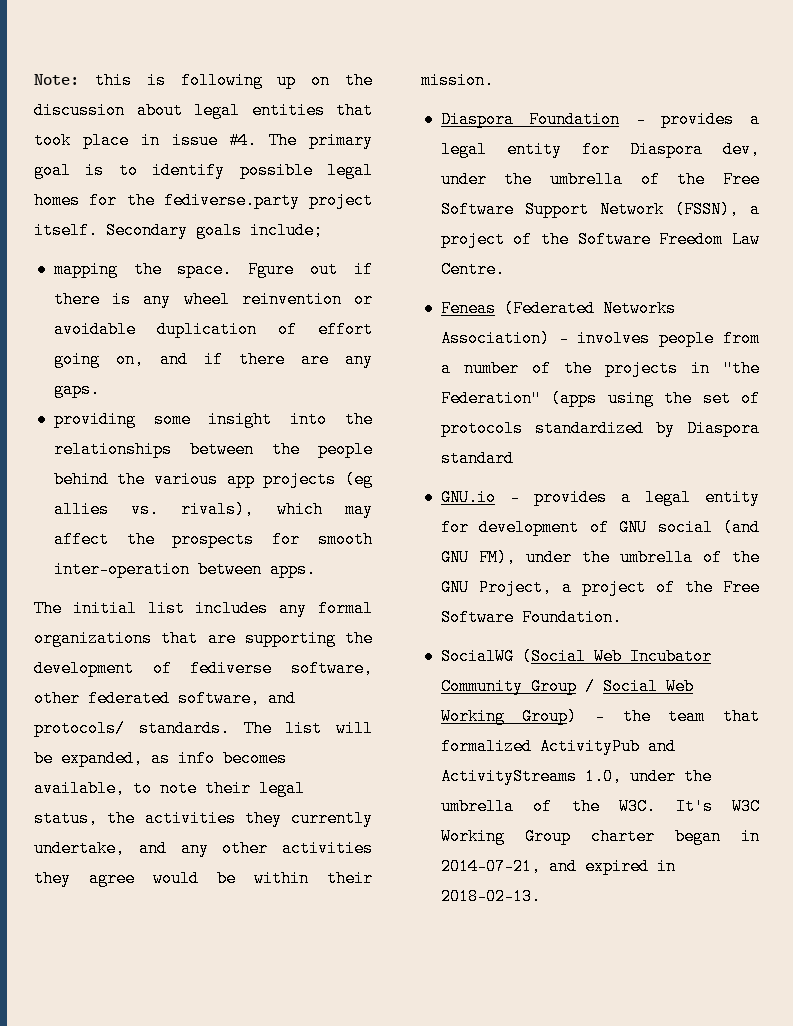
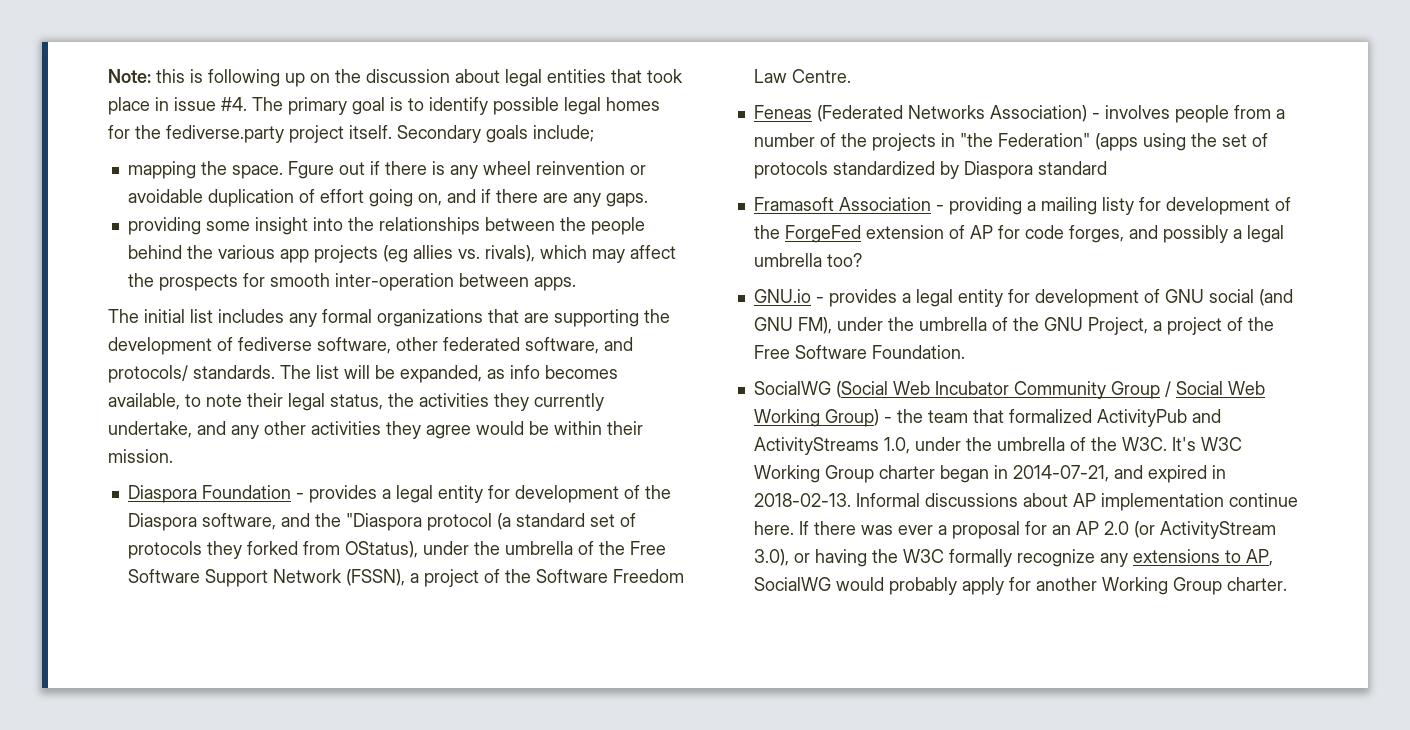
[629,141,760,158] Diaspora dev, -> [514,485,671,503] [127,513,636,531] [127,541,418,559] development of the Diaspora software, and the "Diaspora protocol (a standard set of protocols they forked from OStatus),
(514, 458) none -> [753,197,1291,215] [753,225,1284,243] [753,253,862,267] // Framasoft Association - providing a mailing listy for development of the ForgeFed extension of AP for code forges, and possibly a legal umbrella too?
(541, 896) none -> [855,493,1298,511] [753,521,1276,539] [753,549,1273,567] [753,577,1287,595] Informal discussions about AP implementation continue here. If there was ever a proposal for an AP 2.0 (or ActivityStream 3.0), or having the W3C formally recognize any extensions to AP, SocialWG would probably apply for another Working Group charter.

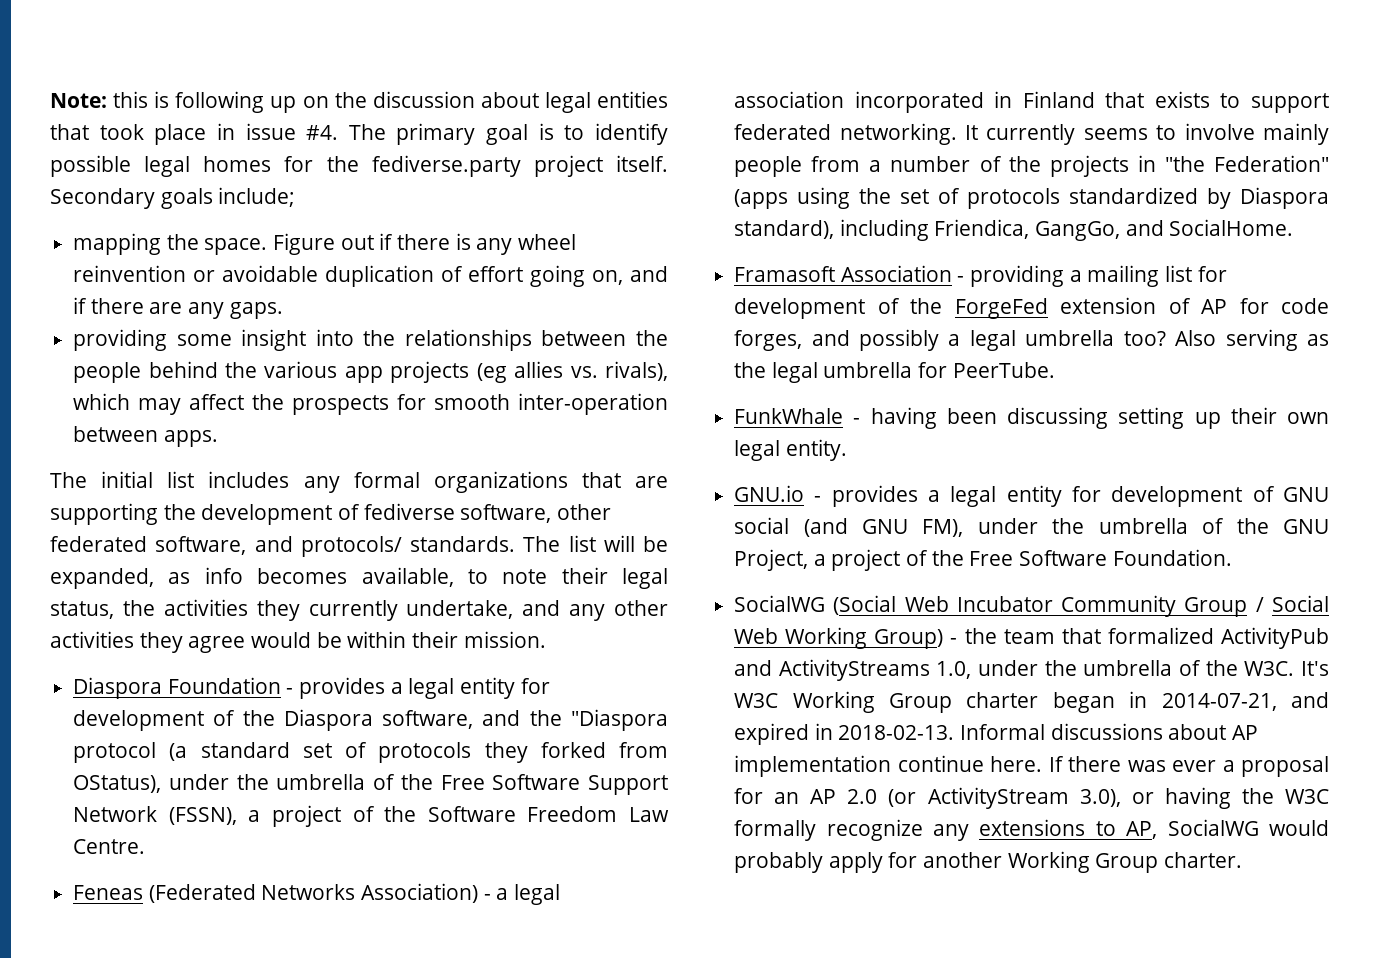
[287,161,334,179] Fgure -> [273,233,336,255] Figure
[1104,105,1170,119] involves -> [496,884,561,905] [734,91,1329,113] [734,123,1329,145] a legal association incorporated in Finland that exists to support federated networking. It currently seems to involve mainly
[1037,161,1107,175] standard -> [734,219,1294,241] standard), including Friendica, GangGo, and SocialHome.
[1101,197,1134,215] listy -> [1165,265,1193,282] list
(862, 260) none -> [1175,329,1329,351] [734,362,1055,383] [734,407,1329,429] [734,439,847,461] Also serving as the legal umbrella for PeerTube. // FunkWhale - having been discussing setting up their own legal entity.

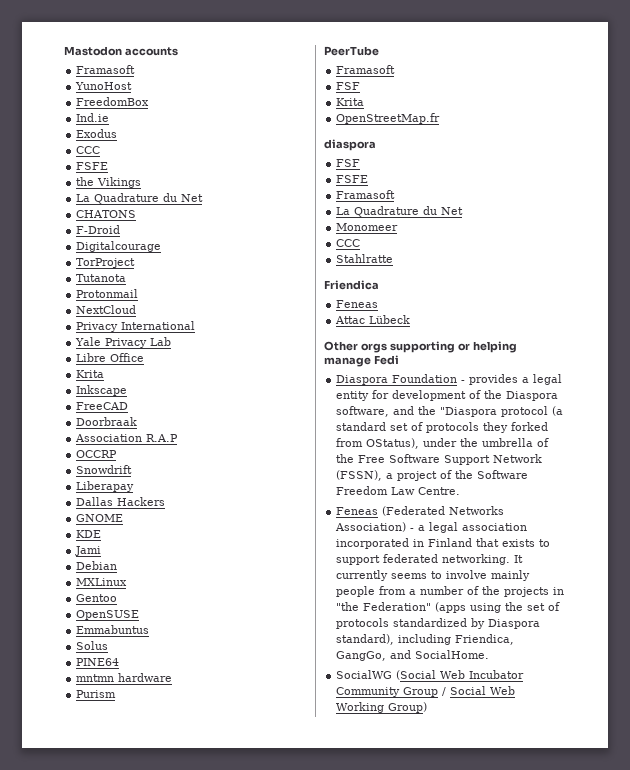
[50,91,669,113] [50,123,668,145] [50,155,668,177] [50,187,296,209] [73,233,577,255] [73,265,668,287] [73,297,283,319] [73,329,668,351] [73,361,668,383] [73,393,668,415] [73,426,218,447] [50,471,668,493] [50,503,612,525] [50,535,668,557] [50,567,668,589] [50,599,668,621] [50,631,546,653] Note: this is following up on the discussion about legal entities that took place in issue #4. The primary goal is to identify possible legal homes for the fediverse.party project itself. Secondary goals include; // mapping the space. Figure out if there is any wheel reinvention or avoidable duplication of effort going on, and if there are any gaps. // providing some insight into the relationships between the people behind the various app projects (eg allies vs. rivals), which may affect the prospects for smooth inter-operation between apps. // The initial list includes any formal organizations that are supporting the development of fediverse software, other federated software, and protocols/ standards. The list will be expanded, as info becomes available, to note their legal status, the activities they currently undertake, and any other activities they agree would be within their mission. -> [64,46,178,56] [76,65,136,74] [75,82,133,90] [76,97,150,106] [76,113,110,122] [76,129,118,138] [76,146,101,154] [76,162,109,170] [76,177,142,188] [76,193,204,204] [76,210,137,218] [76,225,121,234] [76,241,162,252] [76,258,136,268] [76,274,127,282] [76,289,139,298] [76,305,137,314] [76,321,196,332] [75,337,172,348] [76,353,145,362] [76,370,105,378] [76,385,128,396] [76,402,129,410] [76,417,138,426] [75,434,179,442] [76,450,118,458] [76,465,133,474] [76,481,135,492] [76,497,166,506] [76,514,124,522] [76,530,102,538] [75,546,102,556] [76,561,118,570] [76,578,128,586] [76,594,118,602] [76,610,140,620] [76,625,150,634] [76,641,109,650] [76,658,120,666] [76,673,173,682] [76,690,117,698] [324,46,379,56] [336,65,396,74] [336,82,361,90] [336,98,365,106] [336,113,441,124] [324,139,376,151] [336,159,361,167] [336,175,369,183] [336,190,396,199] [336,206,464,217] [336,223,399,231] [336,239,361,247] [336,254,394,263] [324,280,379,290] [336,300,379,308] [335,315,411,324] [324,341,517,353] [324,355,399,367] Mastodon accounts // Framasoft // YunoHost // FreedomBox // Ind.ie // Exodus // CCC // FSFE // the Vikings // La Quadrature du Net // CHATONS // F-Droid // Digitalcourage // TorProject // Tutanota // Protonmail // NextCloud // Privacy International // Yale Privacy Lab // Libre Office // Krita // Inkscape // FreeCAD // Doorbraak // Association R.A.P // OCCRP // Snowdrift // Liberapay // Dallas Hackers // GNOME // KDE // Jami // Debian // MXLinux // Gentoo // OpenSUSE // Emmabuntus // Solus // PINE64 // mntmn hardware // Purism // PeerTube // Framasoft // FSF // Krita // OpenStreetMap.fr // diaspora // FSF // FSFE // Framasoft // La Quadrature du Net // Monomeer // CCC // Stahlratte // Friendica // Feneas // Attac Lübeck // Other orgs supporting or helping manage Fedi
[734,265,1227,287] [734,297,1329,319] [734,329,1329,351] [734,362,1055,383] [734,407,1329,429] [734,439,847,461] [734,485,1329,507] [734,517,1329,537] [734,549,1232,571] // Framasoft Association - providing a mailing list for development of the ForgeFed extension of AP for code forges, and possibly a legal umbrella too? Also serving as the legal umbrella for PeerTube. // FunkWhale - having been discussing setting up their own legal entity. // GNU.io - provides a legal entity for development of GNU social (and GNU FM), under the umbrella of the GNU Project, a project of the Free Software Foundation. -> (490, 654) none
[950,627,1329,649] [734,659,1330,681] [734,691,1329,713] [734,723,1259,745] [734,755,1329,777] [734,787,1329,809] [734,819,1329,841] [734,851,1243,873] - the team that formalized ActivityPub and ActivityStreams 1.0, under the umbrella of the W3C. It's W3C Working Group charter began in 2014-07-21, and expired in 2018-02-13. Informal discussions about AP implementation continue here. If there was ever a proposal for an AP 2.0 (or ActivityStream 3.0), or having the W3C formally recognize any extensions to AP, SocialWG would probably apply for another Working Group charter. -> (428, 707) none

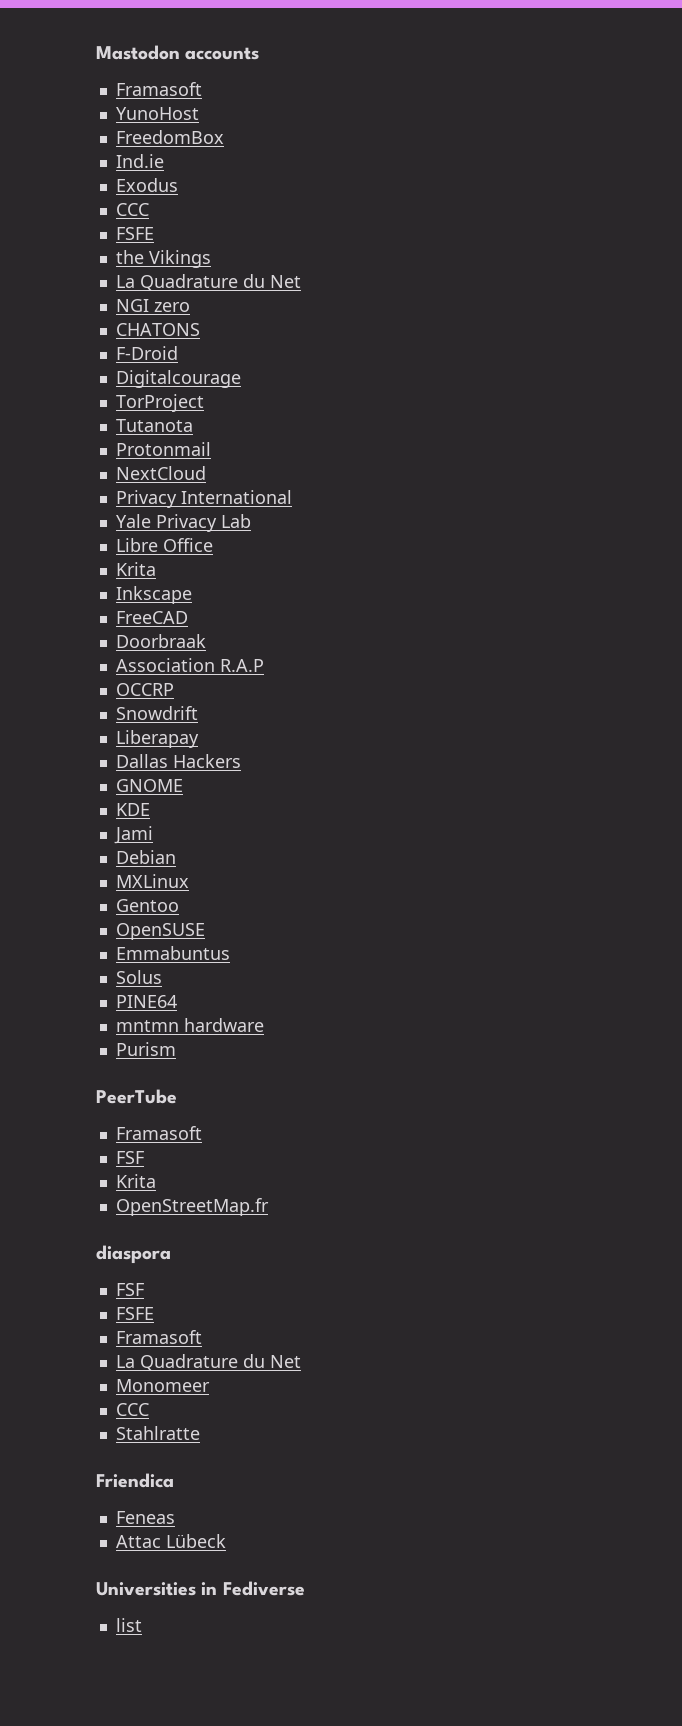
(204, 198) none -> [115,299,190,312] // NGI zero
[324,341,517,353] [324,355,399,367] [336,374,563,385] [336,390,559,401] [336,406,564,417] [336,422,549,433] [336,438,550,449] [336,454,543,465] [336,470,529,481] [336,486,461,495] [336,506,505,516] [335,522,528,533] [336,538,551,549] [336,554,524,565] [336,570,531,581] [336,586,565,597] [336,602,561,613] [336,618,541,629] [336,634,515,645] [336,650,490,661] [336,670,525,680] [336,686,516,697] [336,702,428,713] Other orgs supporting or helping manage Fedi // Diaspora Foundation - provides a legal entity for development of the Diaspora software, and the "Diaspora protocol (a standard set of protocols they forked from OStatus), under the umbrella of the Free Software Support Network (FSSN), a project of the Software Freedom Law Centre. // Feneas (Federated Networks Association) - a legal association incorporated in Finland that exists to support federated networking. It currently seems to involve mainly people from a number of the projects in "the Federation" (apps using the set of protocols standardized by Diaspora standard), including Friendica, GangGo, and SocialHome. // SocialWG (Social Web Incubator Community Group / Social Web Working Group) -> [96,1581,305,1596] [115,1618,142,1632] Universities in Fediverse // list

